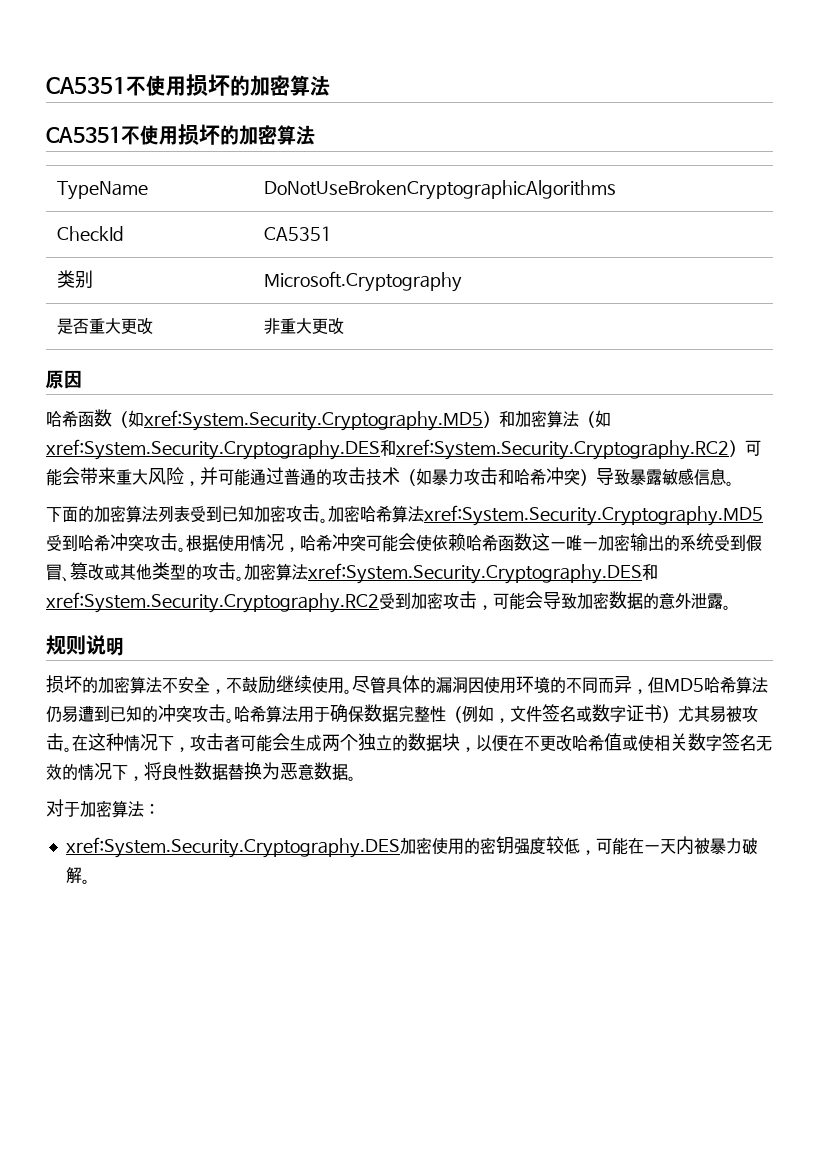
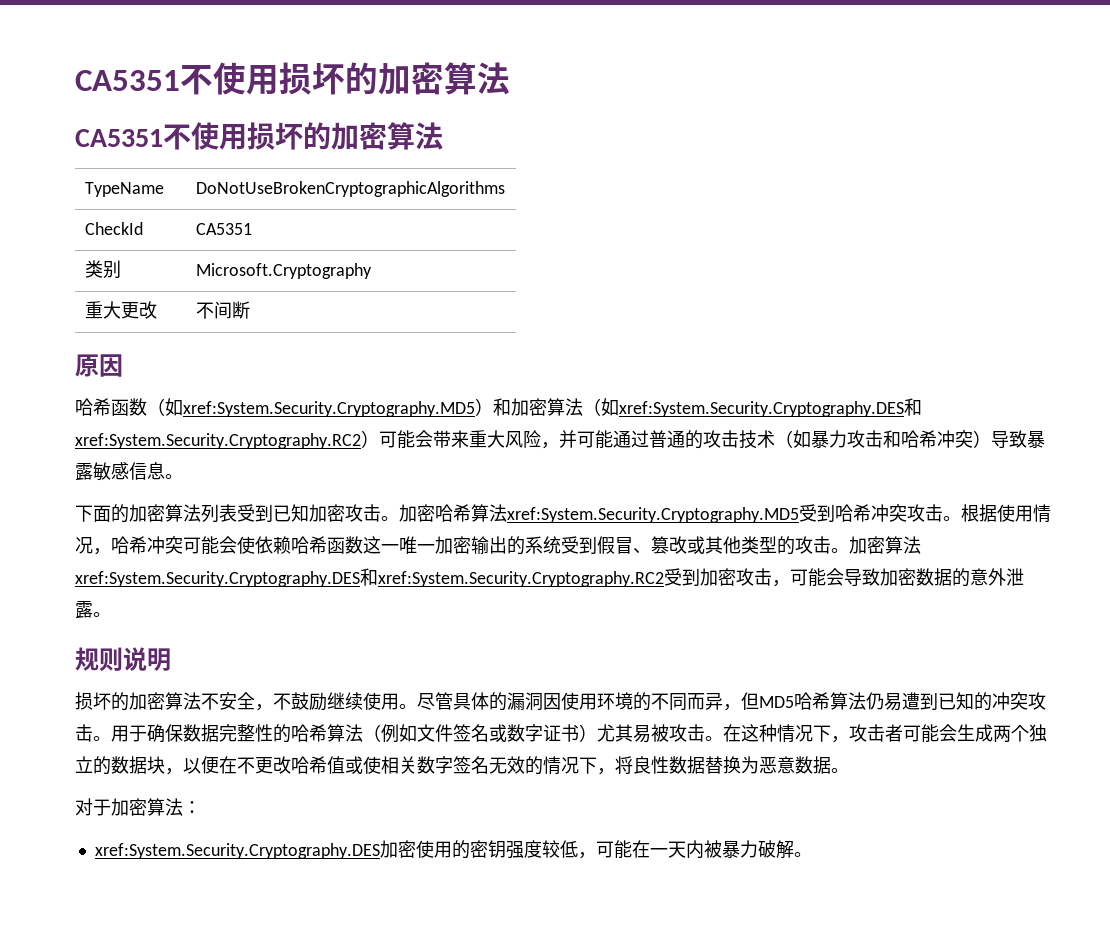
[56,318,89,335] 是否 -> (372, 271) none
[263,317,344,335] 非重大更改 -> [195,301,250,319] 不间断
[234,705,298,723] 哈希算法 -> (111, 738) none
[446,705,510,723] （例如， -> [273,724,417,743] 的哈希算法（例如

